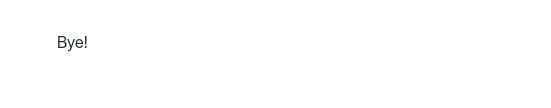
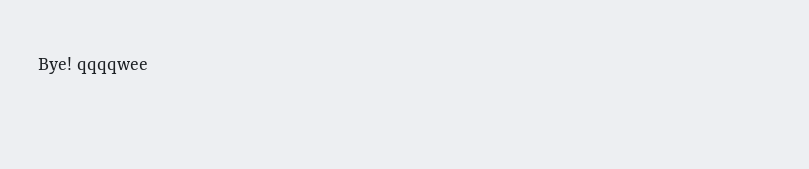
(88, 44) none -> [77,61,149,74] qqqqwee

